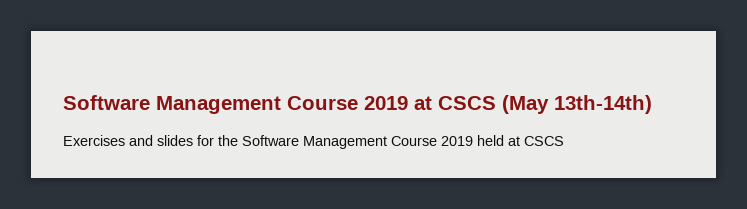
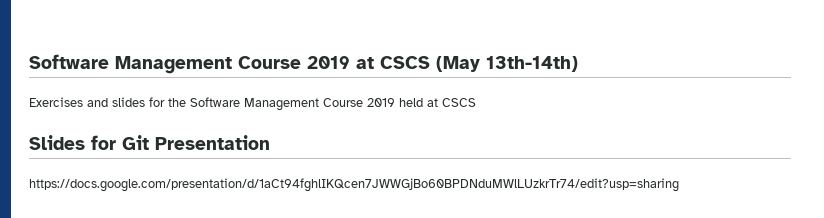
(564, 141) none -> [29,135,270,150] [29,178,679,192] // Slides for Git Presentation // https://docs.google.com/presentation/d/1aCt94fghlIKQcen7JWWGjBo60BPDNduMWlLUzkrTr74/edit?usp=sharing

